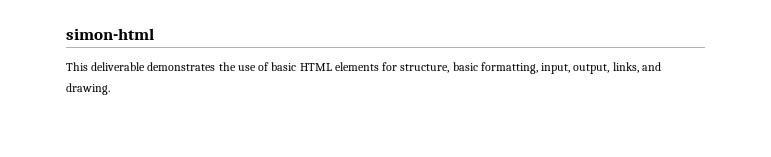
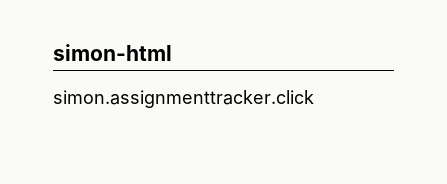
[66,62,661,74] [66,83,110,95] This deliverable demonstrates the use of basic HTML elements for structure, basic formatting, input, output, links, and drawing. -> [53,90,314,108] simon.assignmenttracker.click

